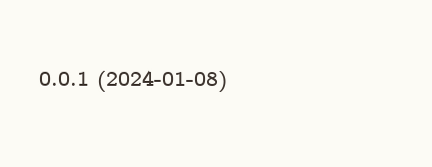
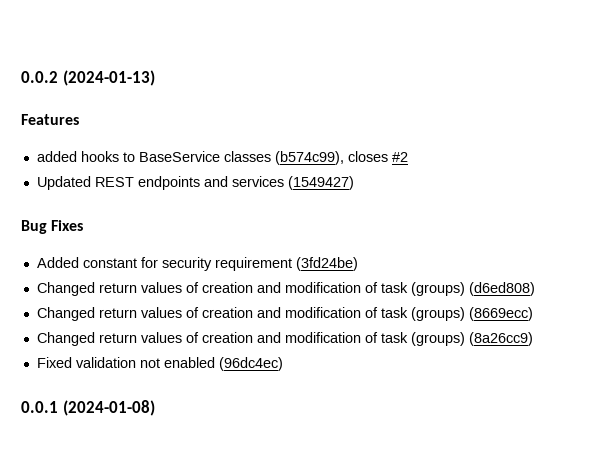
(38, 78) none -> [21,70,155,86] [21,114,79,125] [36,151,408,165] [36,176,354,190] [21,220,84,234] [36,257,358,271] [36,282,535,296] [36,307,533,321] [36,332,533,346] [36,357,283,371] 0.0.2 (2024-01-13) // Features // added hooks to BaseService classes (b574c99), closes #2 // Updated REST endpoints and services (1549427) // Bug Fixes // Added constant for security requirement (3fd24be) // Changed return values of creation and modification of task (groups) (d6ed808) // Changed return values of creation and modification of task (groups) (8669ecc) // Changed return values of creation and modification of task (groups) (8a26cc9) // Fixed validation not enabled (96dc4ec) //

